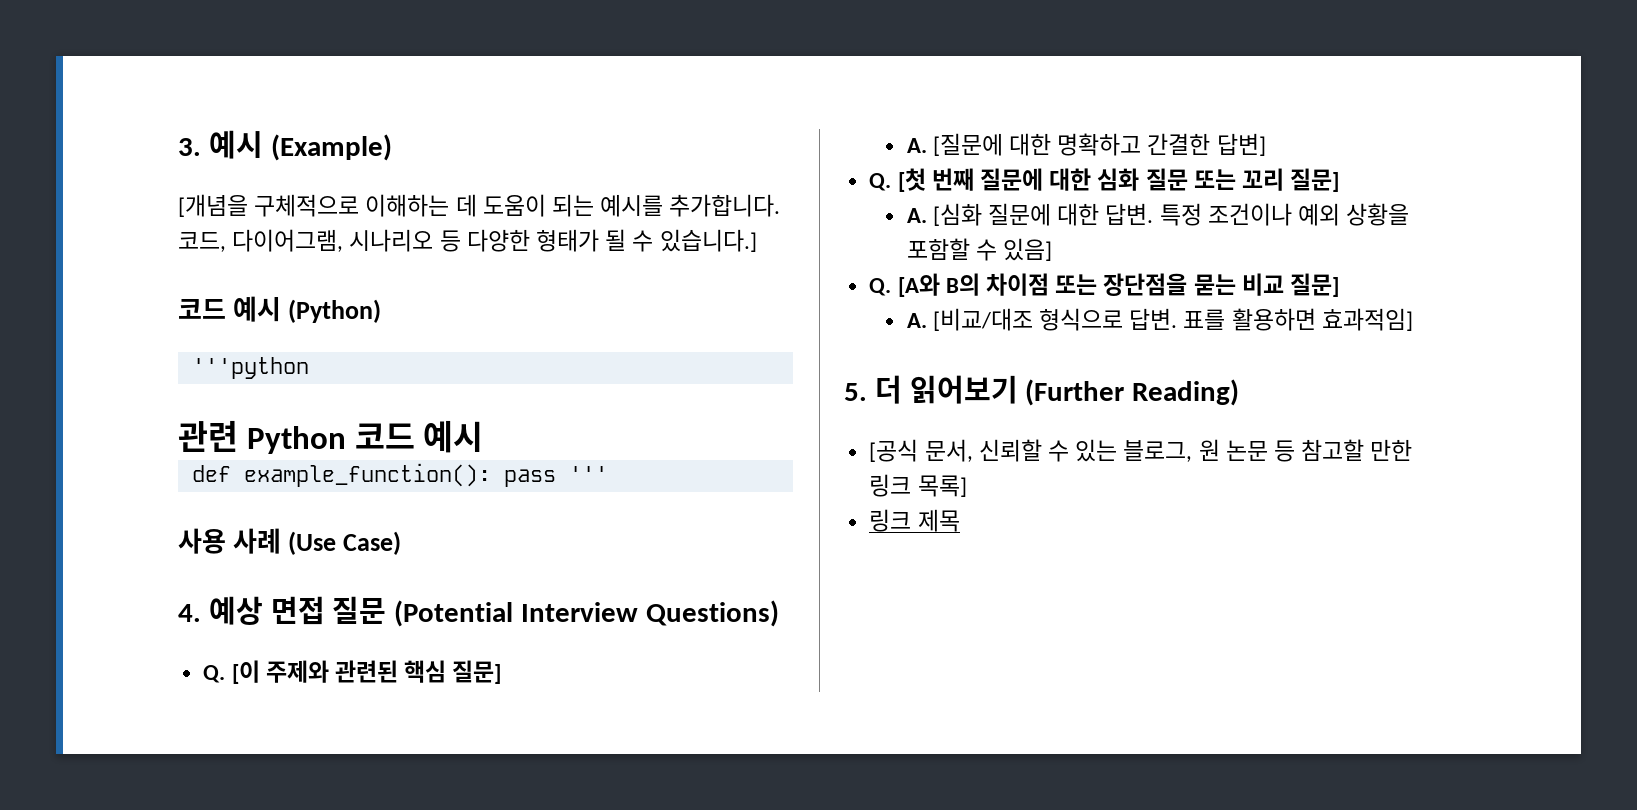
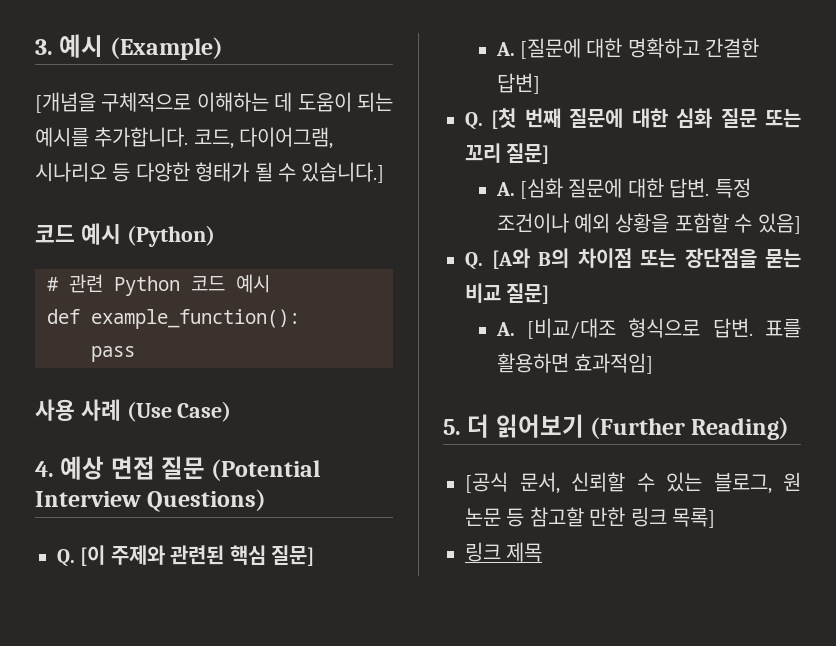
[191,357,309,379] '''python // -> [47,277,59,291] #
(491, 475) none -> (300, 319) //
[568,466,608,482] ''' -> (135, 354) none

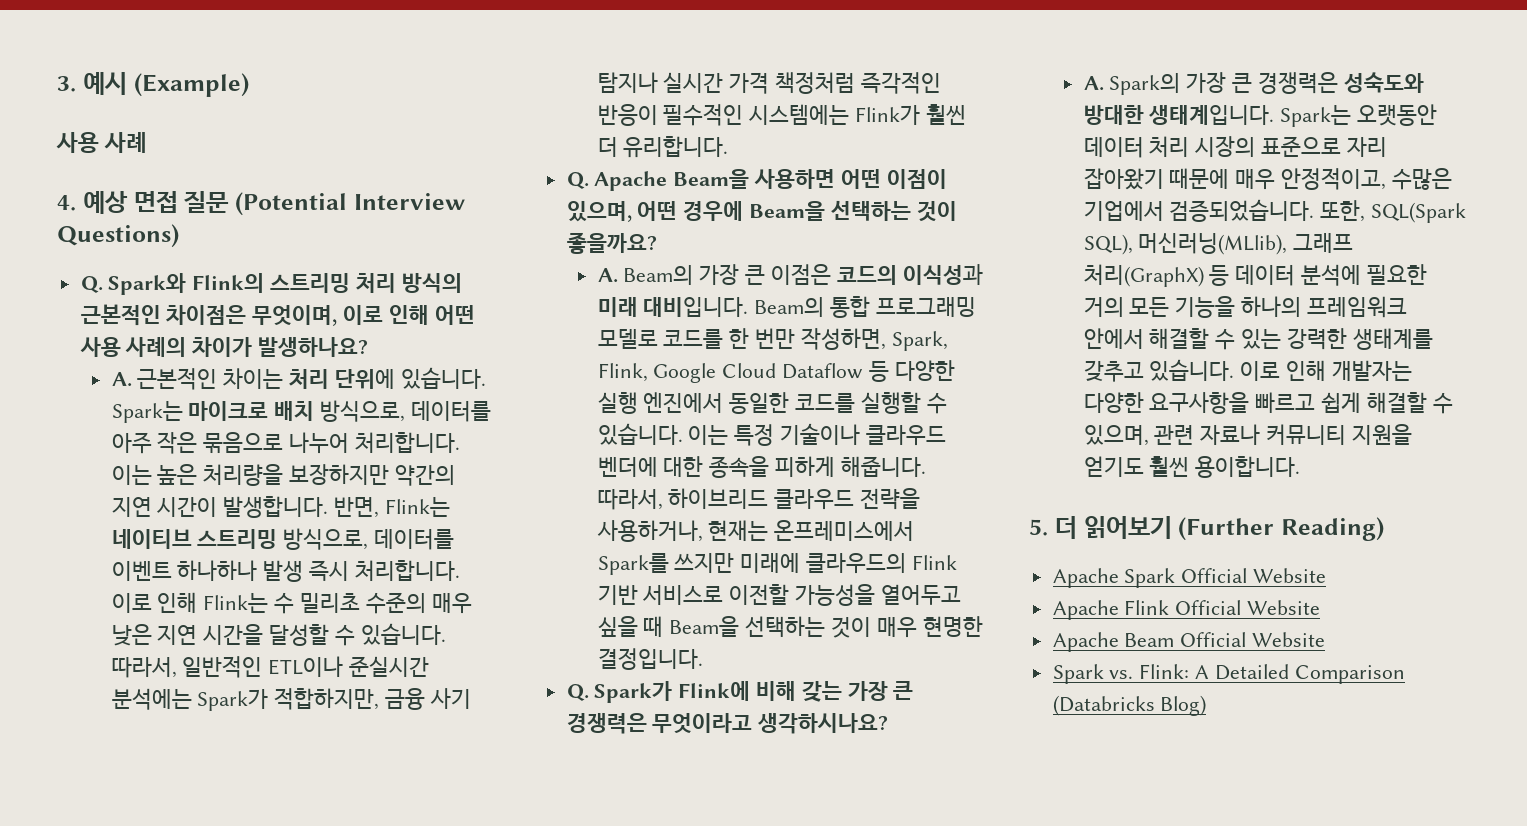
[35,92,393,113] [35,127,334,149] [35,162,385,183] [35,223,215,247] [47,274,270,296] [47,309,300,329] [91,346,135,362] // [개념을 구체적으로 이해하는 데 도움이 되는 예시를 추가합니다. 코드, 다이어그램, 시나리오 등 다양한 형태가 될 수 있습니다.] // 코드 예시 (Python) // # 관련 Python 코드 예시 // def example_function(): // pass -> (249, 85) none
[126,401,232,422] (Use Case) -> (148, 142) none
[80,545,314,566] [495,38,760,59] [496,73,540,94] [465,108,801,130] [465,143,550,164] [495,178,751,199] [496,213,801,234] [465,248,801,270] [465,283,550,304] [495,318,801,339] [496,353,653,374] [이 주제와 관련된 핵심 질문] // A. [질문에 대한 명확하고 간결한 답변] // Q. [첫 번째 질문에 대한 심화 질문 또는 꼬리 질문] // A. [심화 질문에 대한 답변. 특정 조건이나 예외 상황을 포함할 수 있음] // Q. [A와 B의 차이점 또는 장단점을 묻는 비교 질문] // A. [비교/대조 형식으로 답변. 표를 활용하면 효과적임] -> [108,273,462,295] [80,304,475,326] [79,337,369,357] [111,367,486,390] [111,400,491,423] [111,432,460,454] [111,464,455,486] [111,496,450,518] [111,528,455,550] [111,560,460,582] [111,592,472,614] [111,623,446,646] [111,656,430,678] [111,688,471,711] [597,72,941,94] [597,104,966,126] [597,136,729,158] [566,169,947,191] [566,200,957,222] [566,232,657,254] [597,264,983,285] [597,296,976,318] [597,328,948,351] [597,360,955,383] [597,392,947,414] [597,423,946,446] [597,456,926,478] [597,488,921,510] [596,520,915,542] [597,553,957,575] [597,584,961,606] [597,616,983,638] [597,648,703,670] [566,681,914,703] [566,713,889,734] [1083,72,1424,95] [1083,104,1438,127] [1083,136,1387,158] [1083,168,1452,190] [1083,199,1467,223] [1083,233,1354,255] [1083,264,1427,287] [1083,296,1407,318] [1083,328,1433,350] [1083,359,1412,382] [1083,392,1453,414] [1083,424,1412,446] [1083,456,1301,478] Spark와 Flink의 스트리밍 처리 방식의 근본적인 차이점은 무엇이며, 이로 인해 어떤 사용 사례의 차이가 발생하나요? // A. 근본적인 차이는 처리 단위에 있습니다. Spark는 마이크로 배치 방식으로, 데이터를 아주 작은 묶음으로 나누어 처리합니다. 이는 높은 처리량을 보장하지만 약간의 지연 시간이 발생합니다. 반면, Flink는 네이티브 스트리밍 방식으로, 데이터를 이벤트 하나하나 발생 즉시 처리합니다. 이로 인해 Flink는 수 밀리초 수준의 매우 낮은 지연 시간을 달성할 수 있습니다. 따라서, 일반적인 ETL이나 준실시간 분석에는 Spark가 적합하지만, 금융 사기 탐지나 실시간 가격 책정처럼 즉각적인 반응이 필수적인 시스템에는 Flink가 훨씬 더 유리합니다. // Q. Apache Beam을 사용하면 어떤 이점이 있으며, 어떤 경우에 Beam을 선택하는 것이 좋을까요? // A. Beam의 가장 큰 이점은 코드의 이식성과 미래 대비입니다. Beam의 통합 프로그래밍 모델로 코드를 한 번만 작성하면, Spark, Flink, Google Cloud Dataflow 등 다양한 실행 엔진에서 동일한 코드를 실행할 수 있습니다. 이는 특정 기술이나 클라우드 벤더에 대한 종속을 피하게 해줍니다. 따라서, 하이브리드 클라우드 전략을 사용하거나, 현재는 온프레미스에서 Spark를 쓰지만 미래에 클라우드의 Flink 기반 서비스로 이전할 가능성을 열어두고 싶을 때 Beam을 선택하는 것이 매우 현명한 결정입니다. // Q. Spark가 Flink에 비해 갖는 가장 큰 경쟁력은 무엇이라고 생각하시나요? // A. Spark의 가장 큰 경쟁력은 성숙도와 방대한 생태계입니다. Spark는 오랫동안 데이터 처리 시장의 표준으로 자리 잡아왔기 때문에 매우 안정적이고, 수많은 기업에서 검증되었습니다. 또한, SQL(Spark SQL), 머신러닝(MLlib), 그래프 처리(GraphX) 등 데이터 분석에 필요한 거의 모든 기능을 하나의 프레임워크 안에서 해결할 수 있는 강력한 생태계를 갖추고 있습니다. 이로 인해 개발자는 다양한 요구사항을 빠르고 쉽게 해결할 수 있으며, 관련 자료나 커뮤니티 지원을 얻기도 훨씬 용이합니다.
[465,472,801,494] [465,507,715,528] [465,542,543,562] [공식 문서, 신뢰할 수 있는 블로그, 원 논문 등 참고할 만한 링크 목록] // 링크 제목 -> [1052,568,1327,588] [1052,600,1321,620] [1052,632,1326,652] [1052,664,1405,684] [1052,695,1207,716] Apache Spark Official Website // Apache Flink Official Website // Apache Beam Official Website // Spark vs. Flink: A Detailed Comparison (Databricks Blog)

